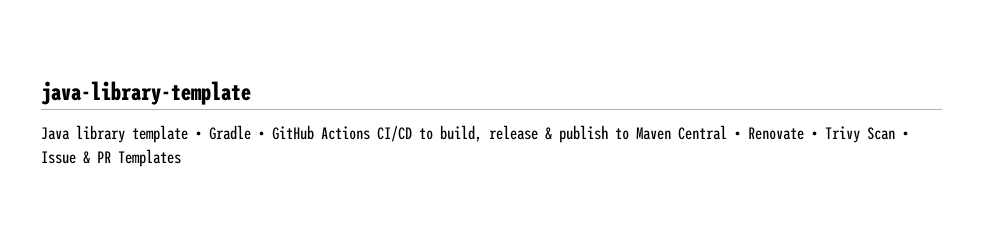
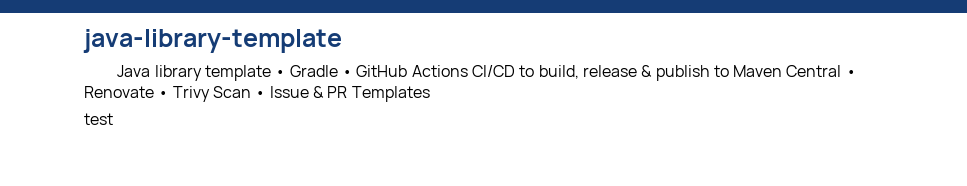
(181, 158) none -> [84,113,113,125] // test

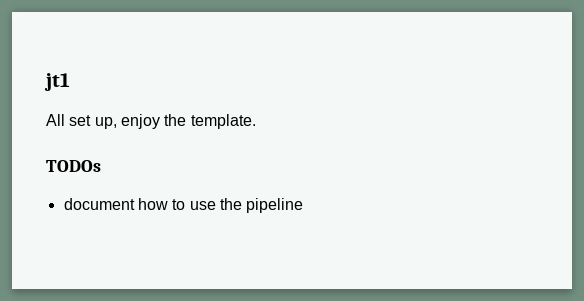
[83,29,342,53] [117,65,856,81] [84,86,430,102] [84,113,113,125] java-library-template // Java library template • Gradle • GitHub Actions CI/CD to build, release & publish to Maven Central • Renovate • Trivy Scan • Issue & PR Templates // test -> [44,73,70,91] [46,114,256,129] [46,160,101,172] [63,198,304,213] jt1 // All set up, enjoy the template. // TODOs // document how to use the pipeline

